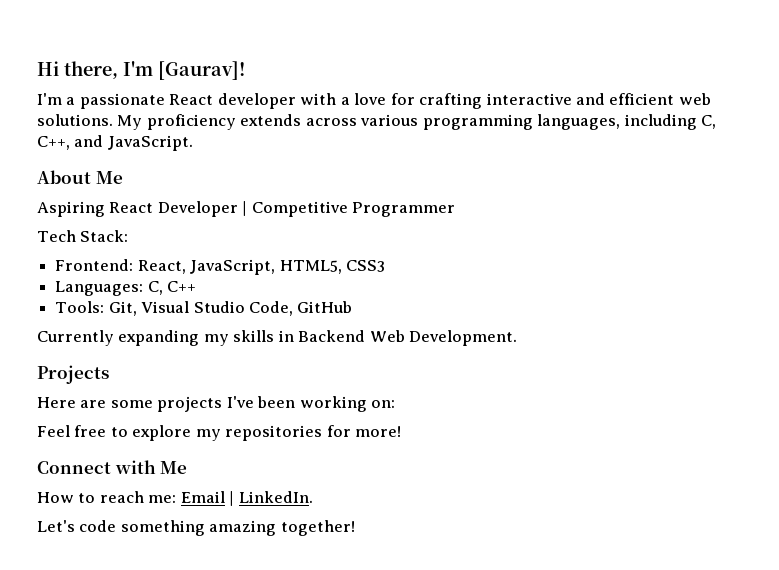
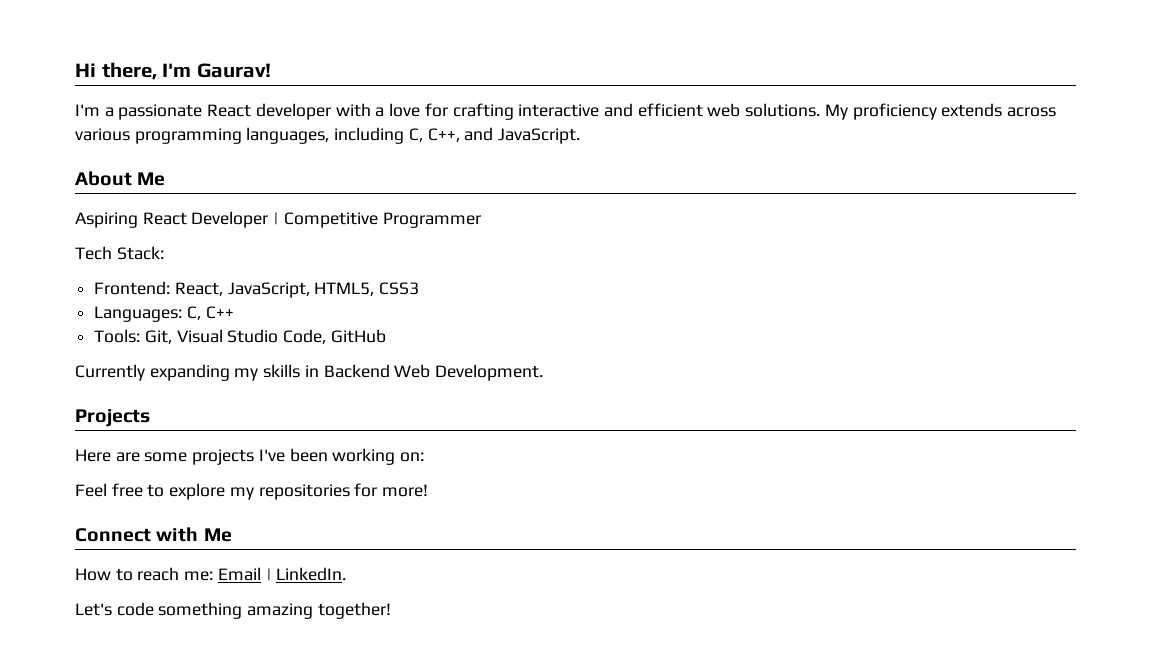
[158,61,245,80] [Gaurav]! -> [196,63,271,78] Gaurav!

